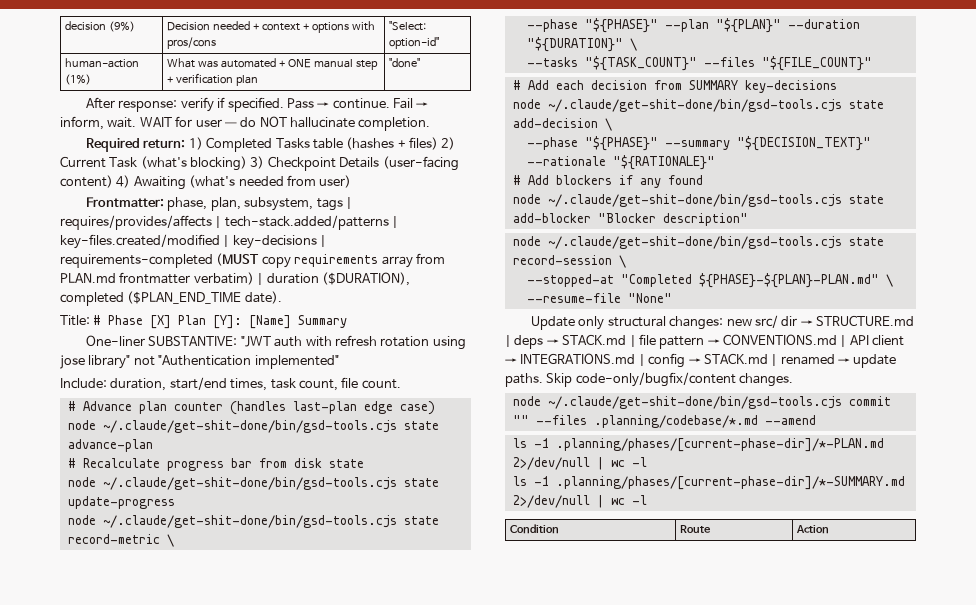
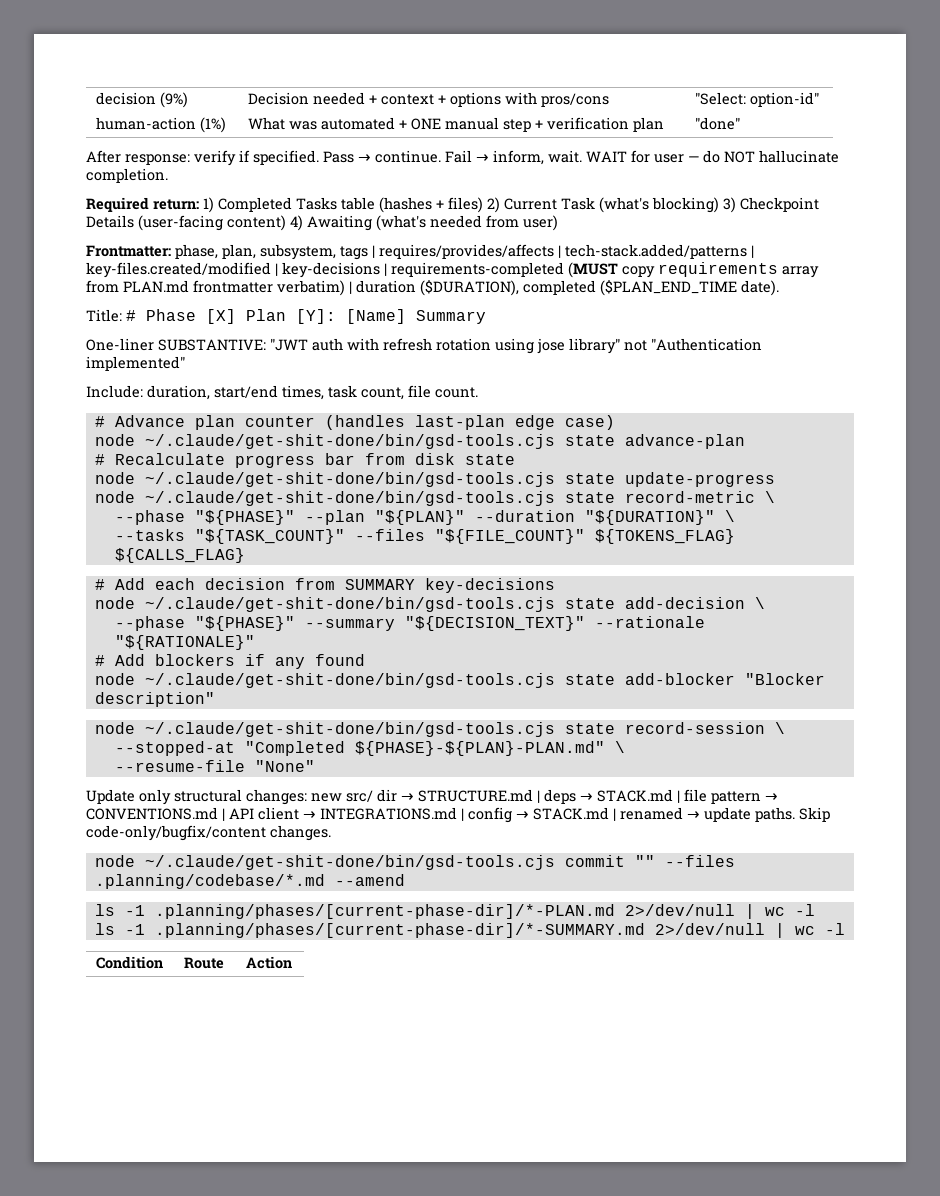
(872, 63) none -> [594,529,735,544] [114,548,245,563] ${TOKENS_FLAG} ${CALLS_FLAG}

